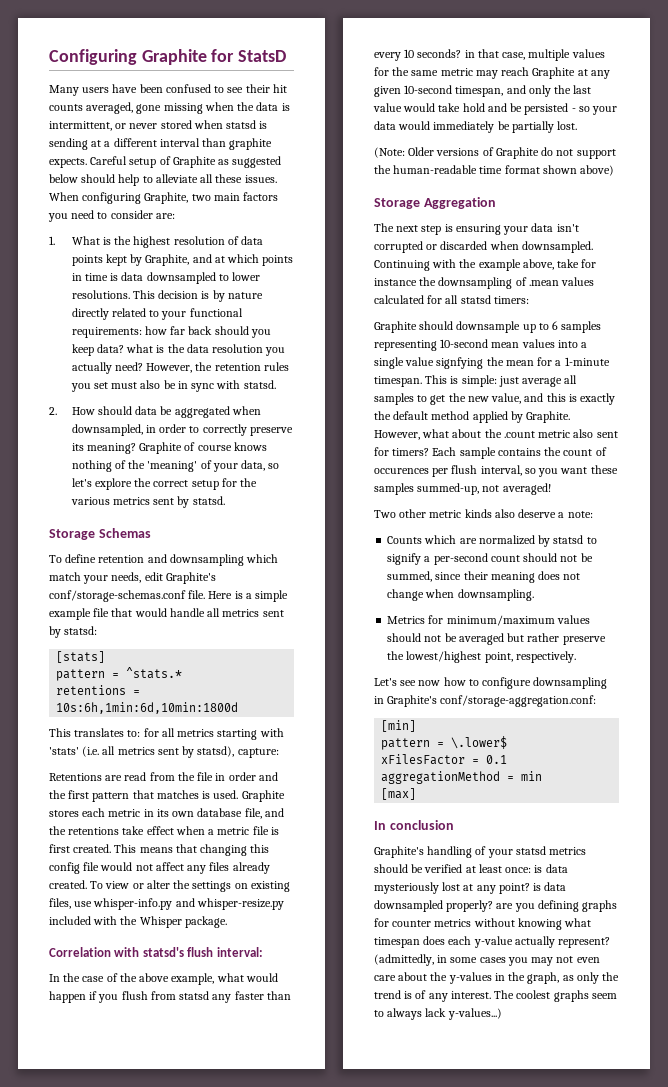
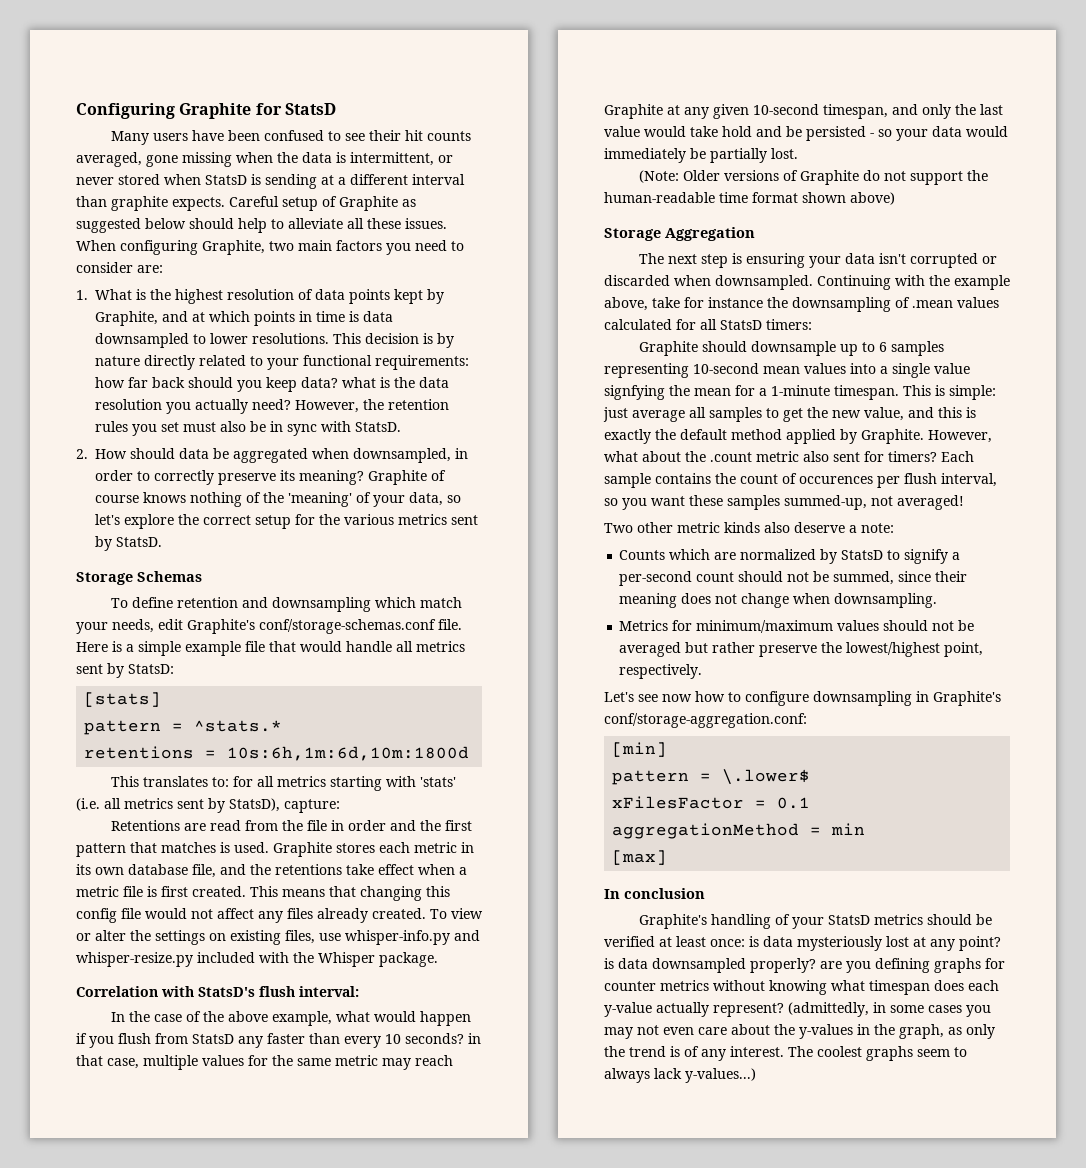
[226,120,257,129] statsd -> [205,175,247,185] StatsD
[243,380,276,389] statsd. -> [355,422,401,432] StatsD.
[192,496,225,505] statsd. -> [116,537,162,547] StatsD.
[64,626,98,635] statsd: -> [128,664,174,674] StatsD:
[56,702,239,714] 10s:6h,1min:6d,10min:1800d -> [227,746,470,761] 10s:6h,1m:6d,10m:1800d
[197,746,235,757] statsd), -> [229,798,280,812] StatsD),
[142,947,184,957] statsd's -> [198,987,255,997] StatsD's
[179,991,210,1000] statsd -> [192,1034,234,1044] StatsD
[460,295,491,304] statsd -> [720,320,762,330] StatsD
[553,535,584,544] statsd -> [841,550,884,560] StatsD
[515,846,546,855] statsd -> [827,915,870,925] StatsD

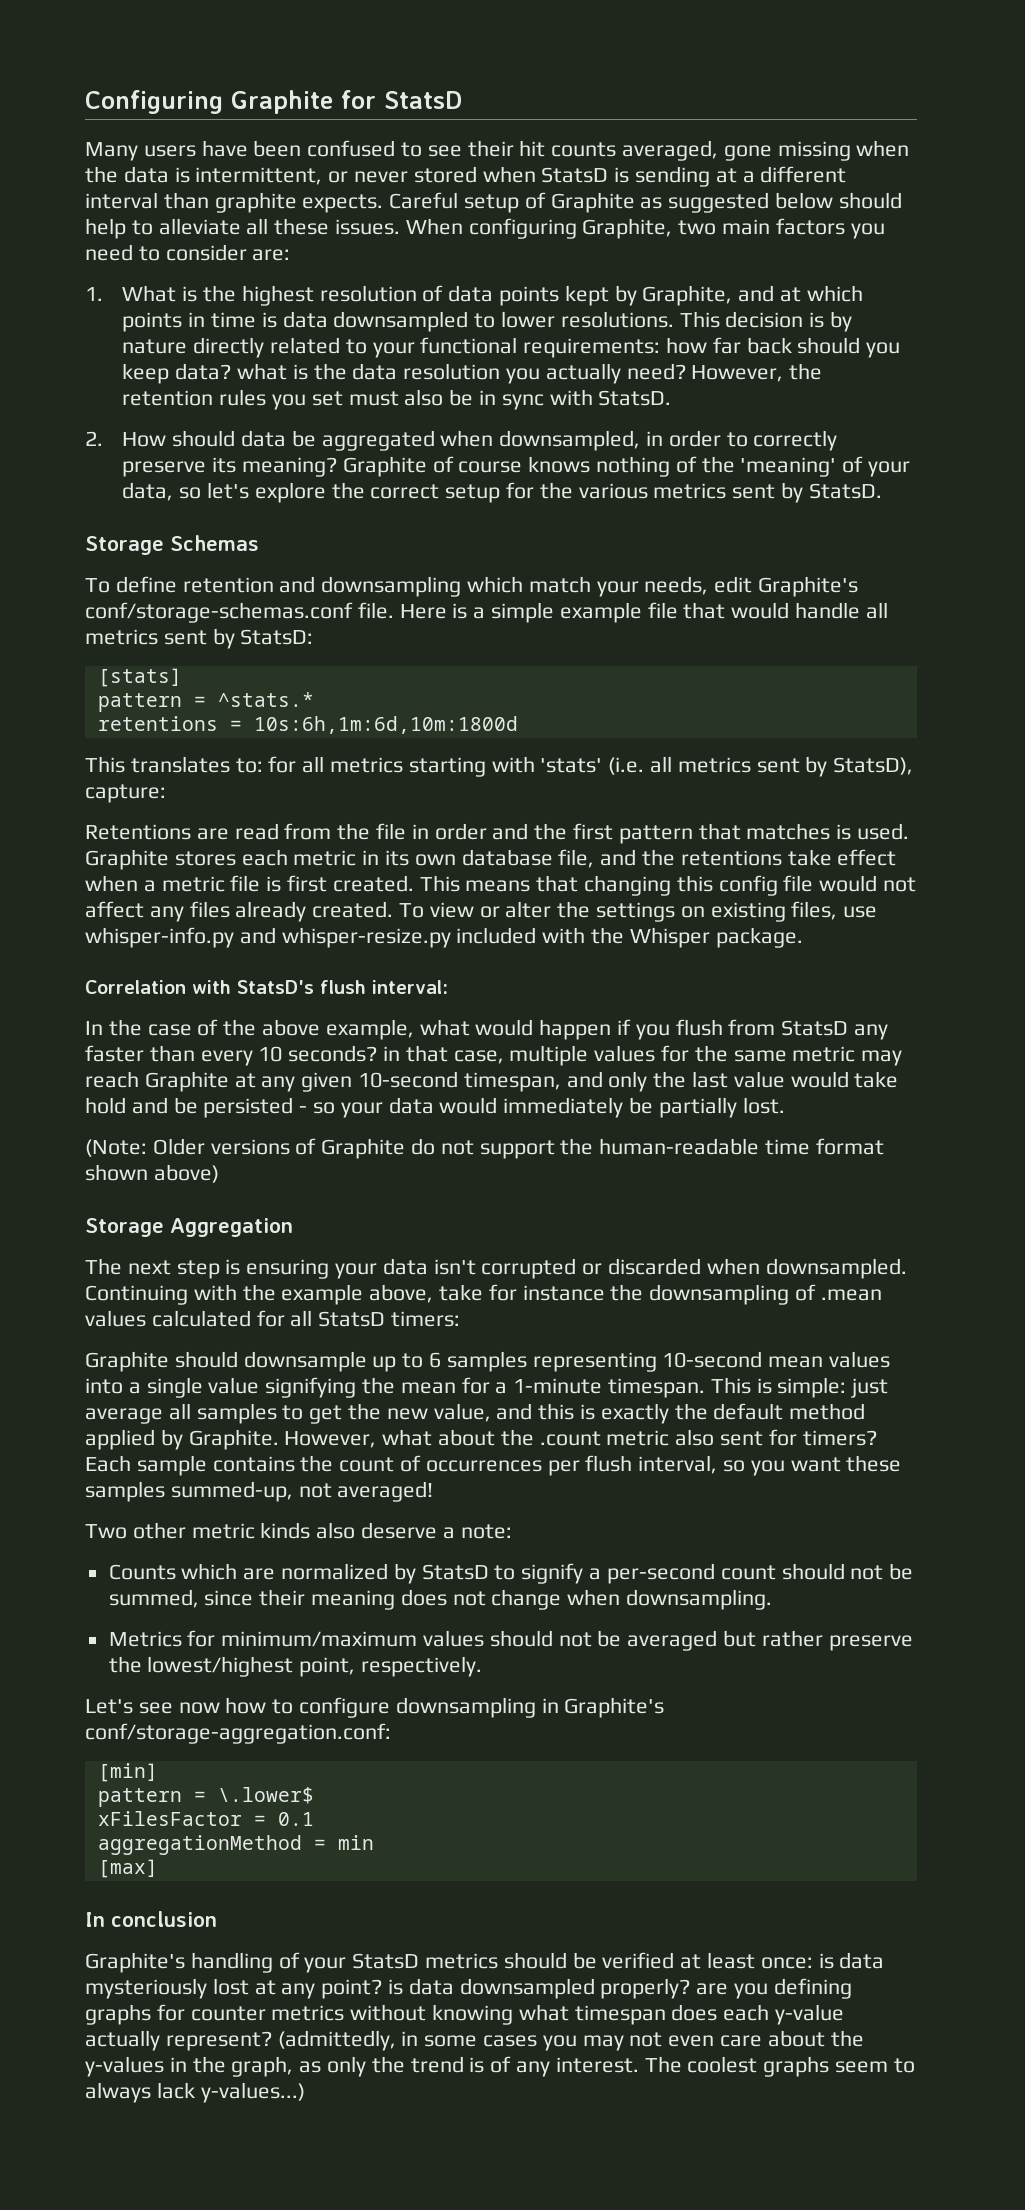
[604,385,665,400] signfying -> [265,1377,357,1398] signifying
[799,476,873,484] occurences -> [425,1460,542,1472] occurrences

